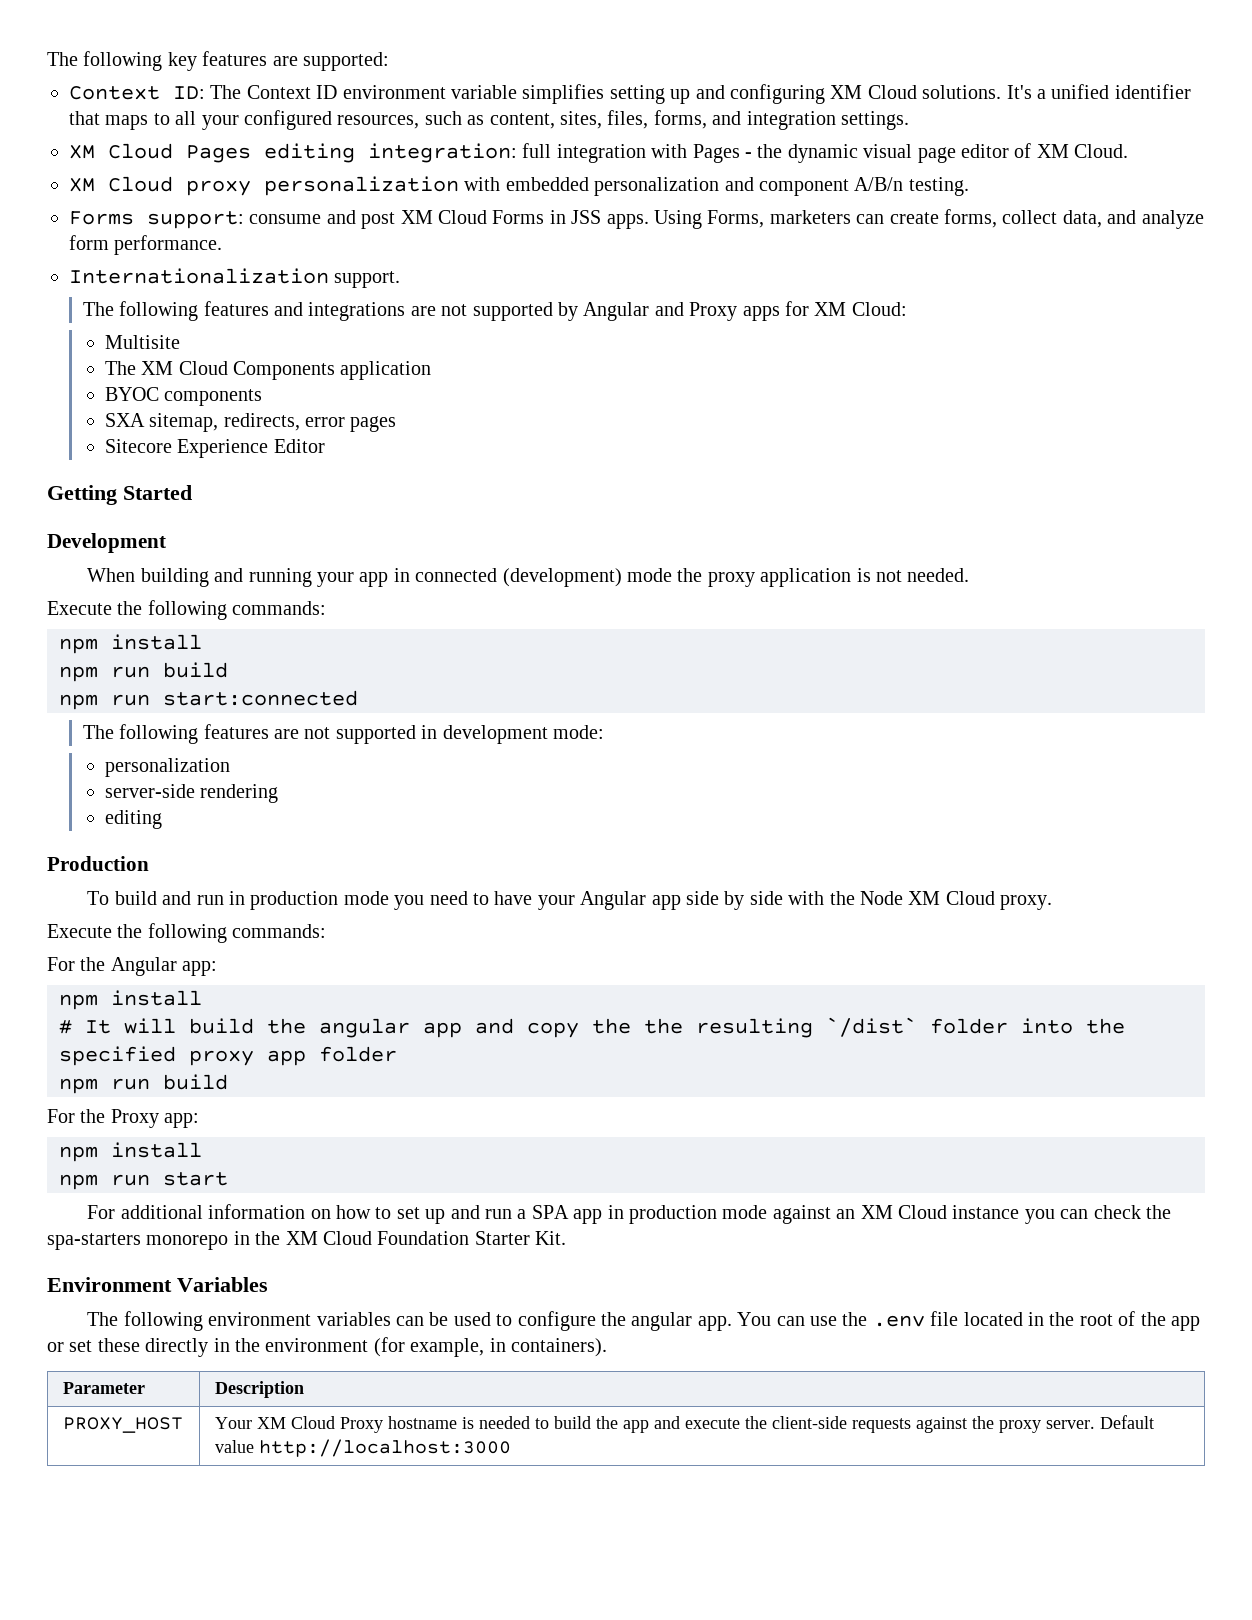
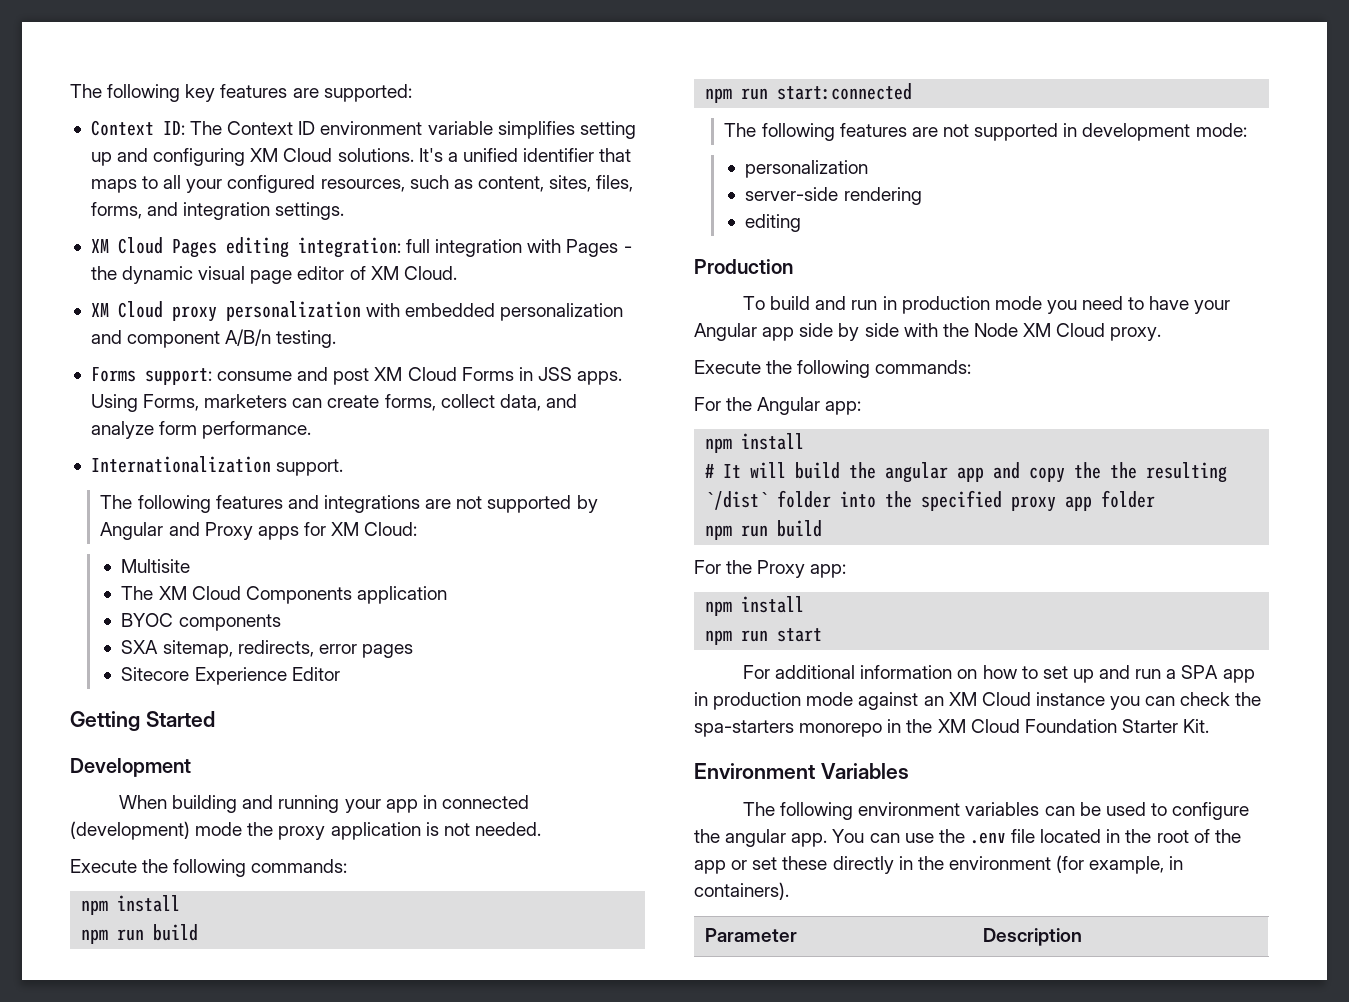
[62,1417,183,1433] [214,1415,1154,1433] [214,1439,511,1457] // PROXY_HOST | Your XM Cloud Proxy hostname is needed to build the app and execute the client-side requests against the proxy server. Default value http://localhost:3000 -> (1082, 937) none

